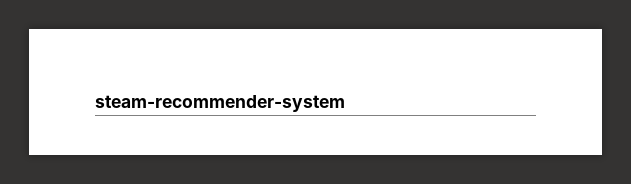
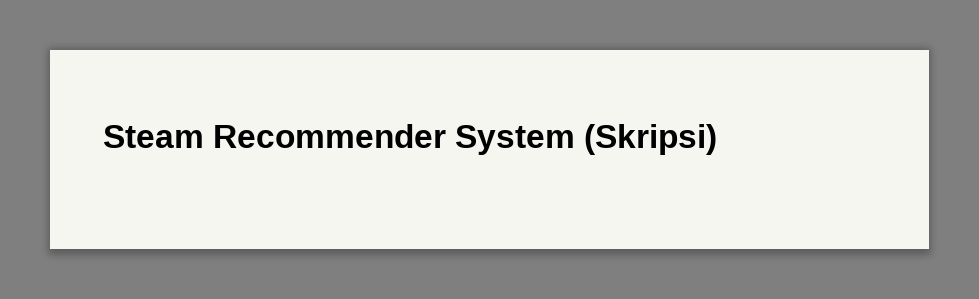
[95,95,345,112] steam-recommender-system -> [103,124,718,155] Steam Recommender System (Skripsi)

